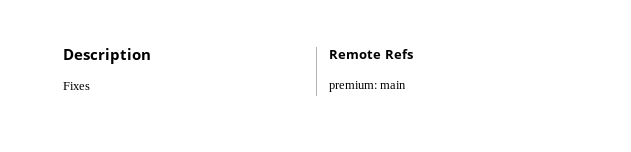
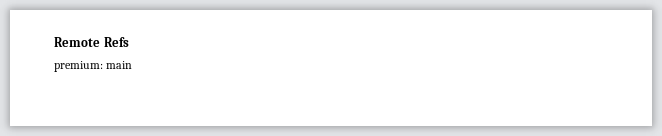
[63,48,151,64] [63,82,90,90] Description // Fixes // -> (54, 42) none

